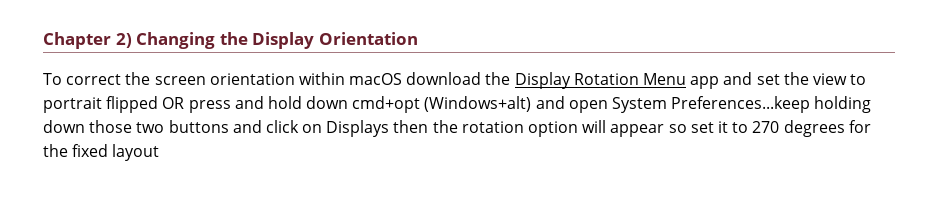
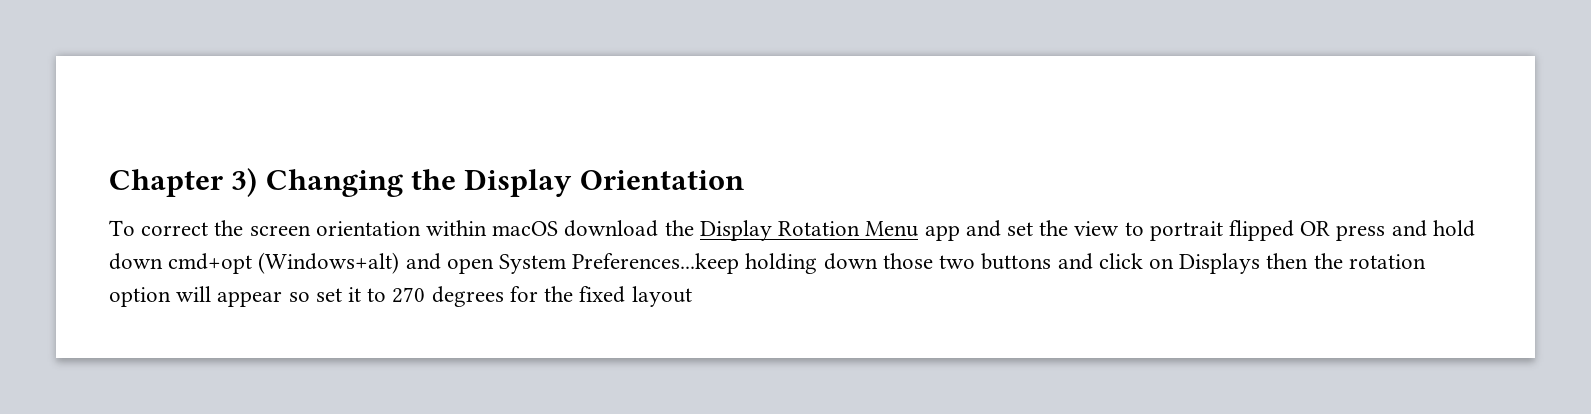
[115,33,132,48] 2) -> [231,168,258,197] 3)

